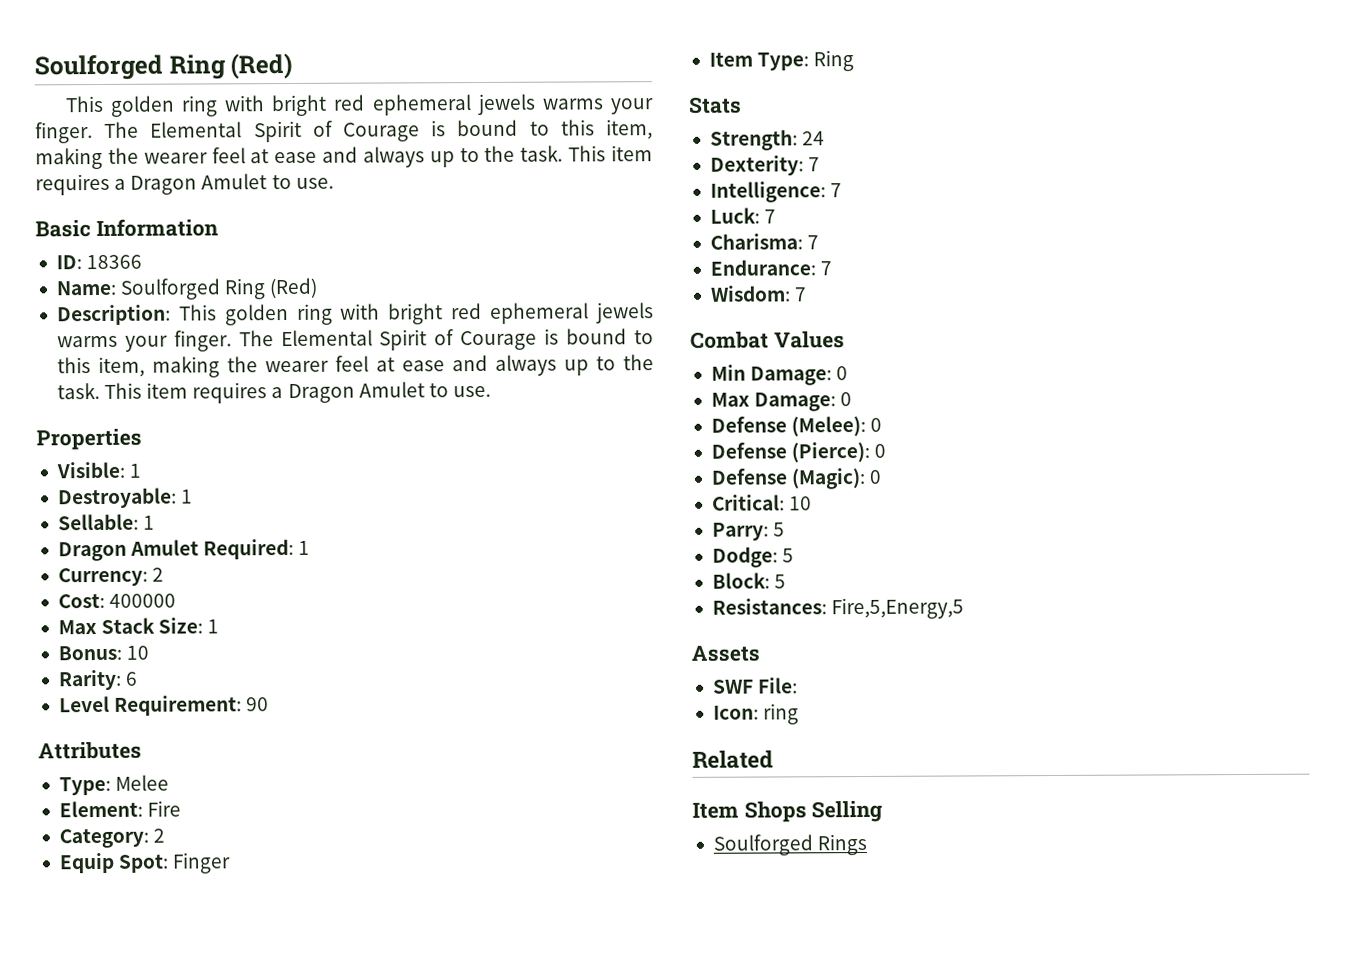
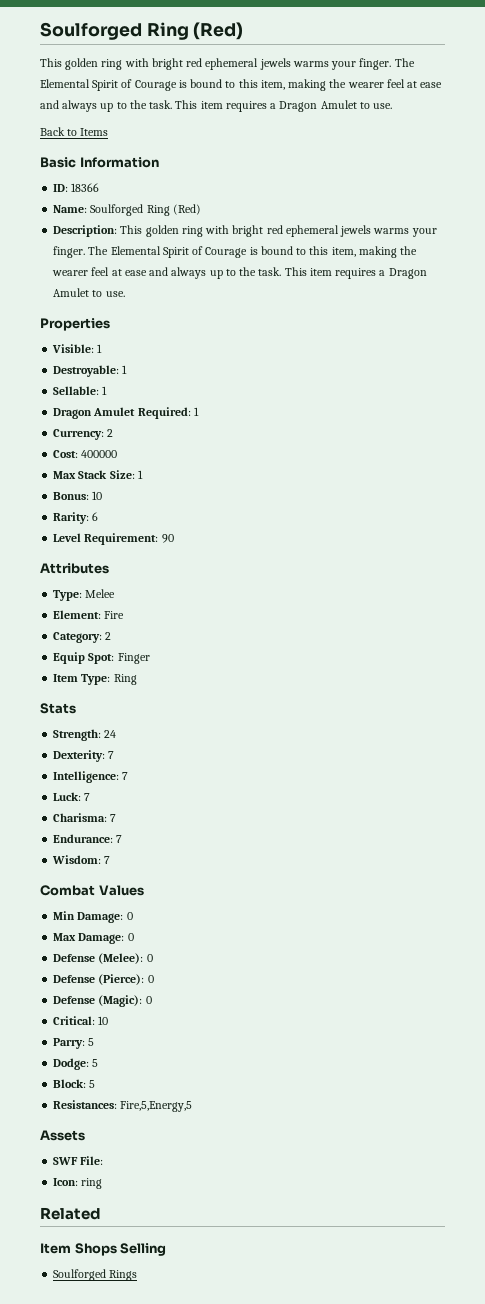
(334, 183) none -> [40,127,109,136] // Back to Items

